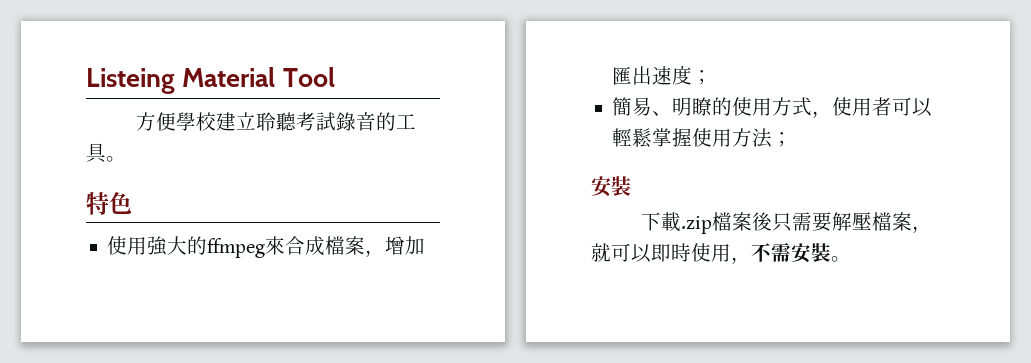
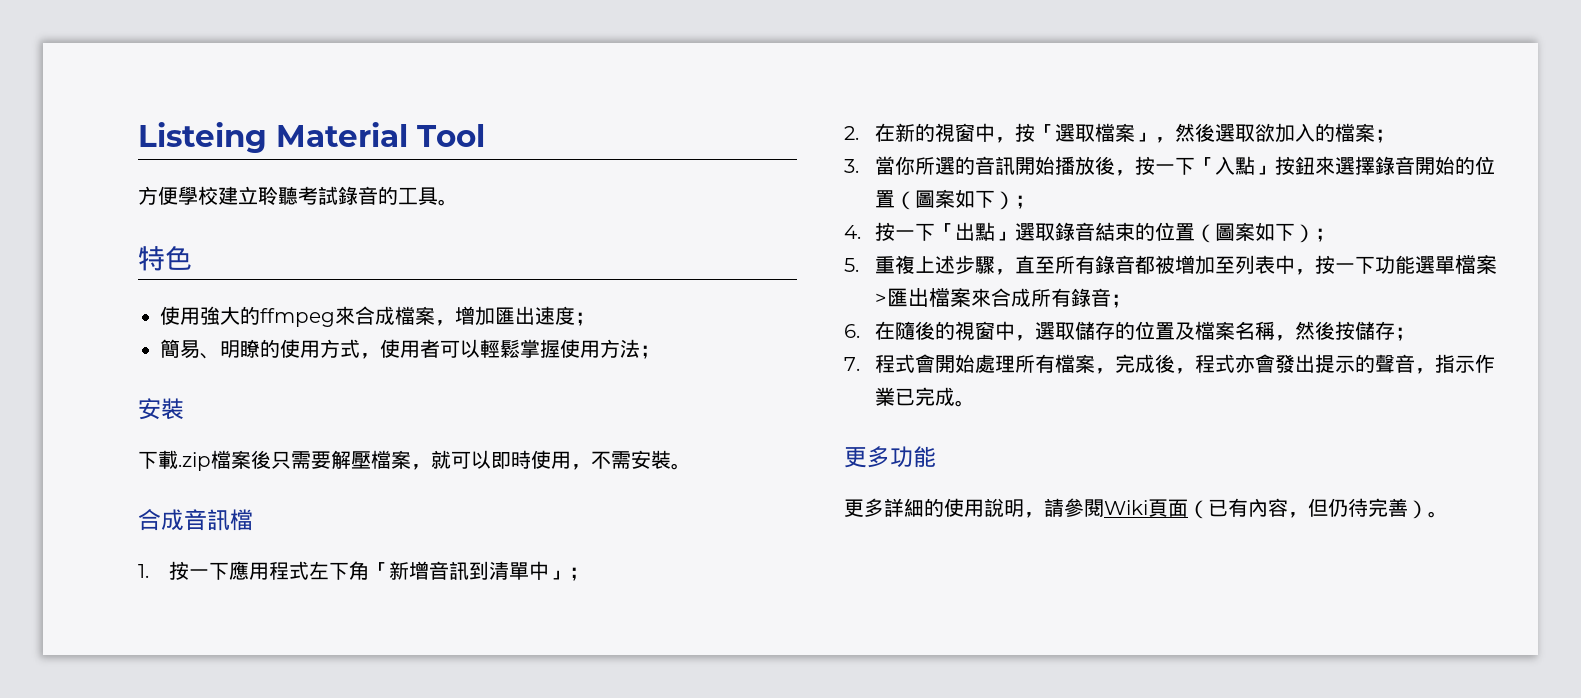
(851, 259) none -> [138,509,253,531] [138,561,590,581] [844,123,1396,143] [844,156,1496,176] [875,189,1036,210] [844,222,1336,243] [844,255,1498,275] [875,288,1132,308] [844,321,1416,341] [844,354,1496,374] [875,387,976,407] [844,446,936,468] [844,498,1448,519] // 合成音訊檔 // 1.按一下應用程式左下角「新增音訊到清單中」； // 2.在新的視窗中，按「選取檔案」，然後選取欲加入的檔案； // 3.當你所選的音訊開始播放後，按一下「入點」按鈕來選擇錄音開始的位置（圖案如下）； // 4.按一下「出點」選取錄音結束的位置（圖案如下）； // 5.重複上述步驟，直至所有錄音都被增加至列表中，按一下功能選單檔案>匯出檔案來合成所有錄音； // 6.在隨後的視窗中，選取儲存的位置及檔案名稱，然後按儲存； // 7.程式會開始處理所有檔案，完成後，程式亦會發出提示的聲音，指示作業已完成。 // 更多功能 // 更多詳細的使用說明，請參閱Wiki頁面（已有內容，但仍待完善）。

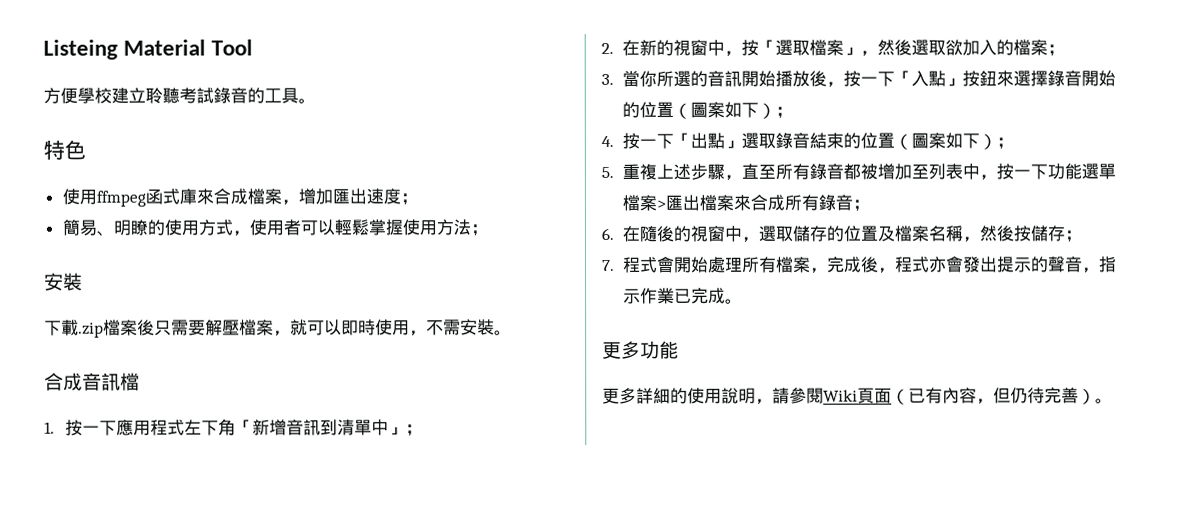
[200,306,335,327] 強大的ffmpeg -> [95,188,197,207] ffmpeg函式庫

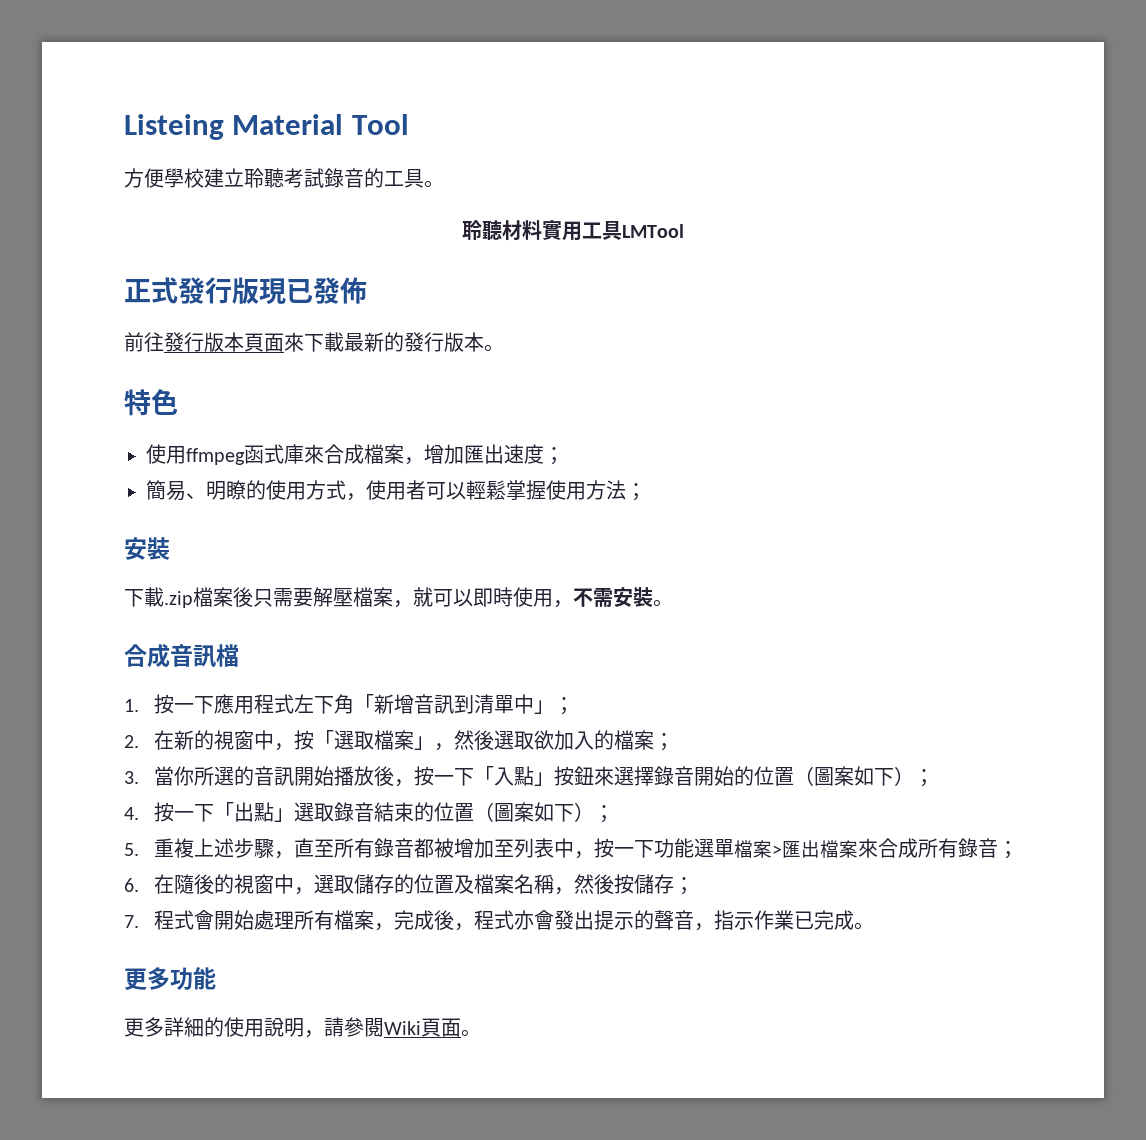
(316, 101) none -> [462,220,684,241] [124,277,367,305] [124,332,504,352] // 聆聽材料實用工具LMTool // 正式發行版現已發佈 // 前往發行版本頁面來下載最新的發行版本。
[891,387,1096,405] （已有內容，但仍待完善） -> (461, 1027) none

